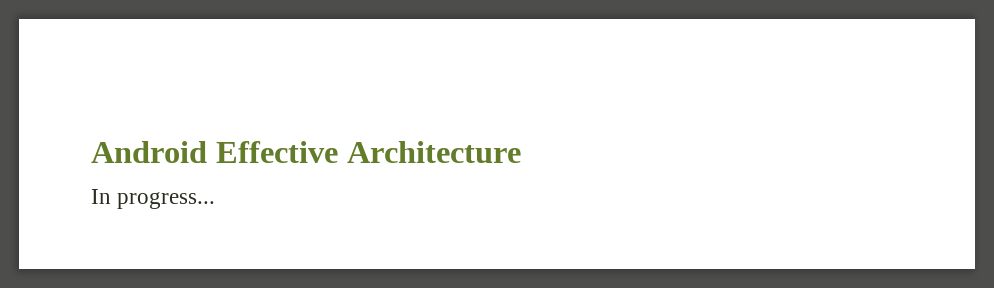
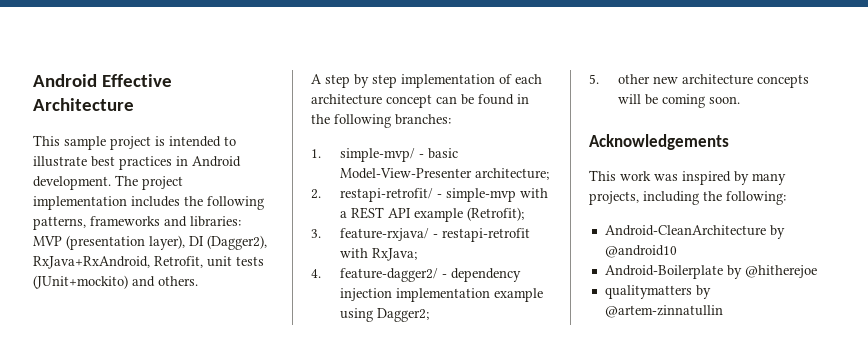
[91,189,216,209] In progress... -> [33,135,236,150] [33,156,241,170] [33,175,183,190] [33,196,264,210] [33,216,241,230] [33,235,267,250] [33,256,264,269] [33,275,198,289] [311,74,542,88] [311,94,529,108] [311,114,451,128] [311,148,458,162] [339,168,549,180] [311,188,548,202] [339,207,524,222] [311,228,530,242] [339,248,417,261] [311,268,521,282] [339,288,543,302] [339,308,429,322] [589,74,809,88] [617,94,740,108] [589,134,729,150] [589,170,786,185] [589,191,786,205] [604,225,785,239] [604,245,677,258] [604,265,817,279] [604,285,711,299] [604,305,723,318] This sample project is intended to illustrate best practices in Android development. The project implementation includes the following patterns, frameworks and libraries: MVP (presentation layer), DI (Dagger2), RxJava+RxAndroid, Retrofit, unit tests (JUnit+mockito) and others. // A step by step implementation of each architecture concept can be found in the following branches: // 1. simple-mvp/ - basic Model-View-Presenter architecture; // 2. restapi-retrofit/ - simple-mvp with a REST API example (Retrofit); // 3. feature-rxjava/ - restapi-retrofit with RxJava; // 4. feature-dagger2/ - dependency injection implementation example using Dagger2; // 5. other new architecture concepts will be coming soon. // Acknowledgements // This work was inspired by many projects, including the following: // Android-CleanArchitecture by @android10 // Android-Boilerplate by @hitherejoe // qualitymatters by @artem-zinnatullin

